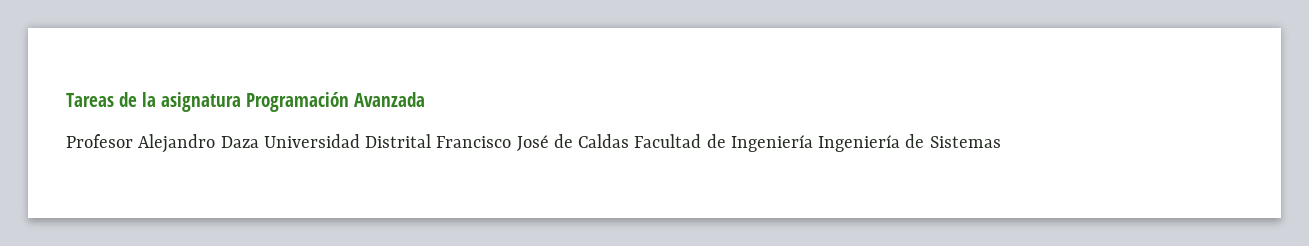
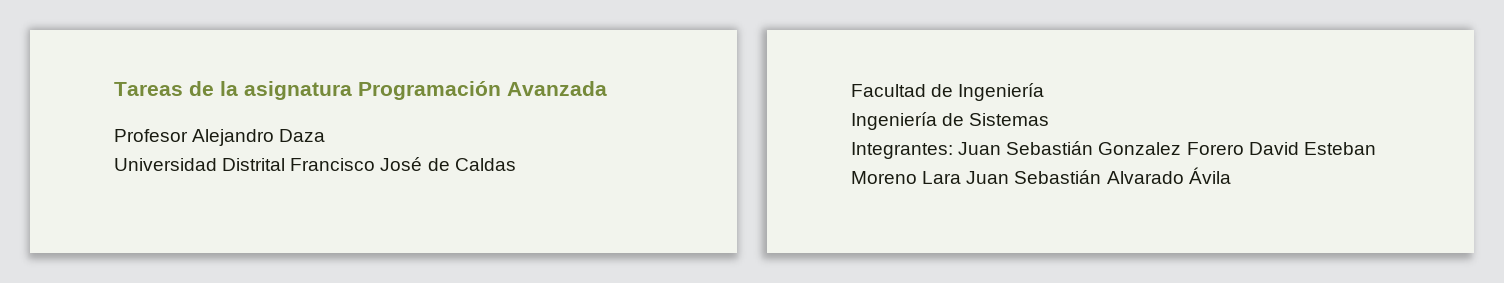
(259, 142) none -> (326, 135) //
(630, 141) none -> (516, 164) //
(813, 143) none -> (1045, 92) //
(1001, 142) none -> [851,141,1376,159] [851,167,1231,184] // Integrantes: Juan Sebastián Gonzalez Forero David Esteban Moreno Lara Juan Sebastián Alvarado Ávila

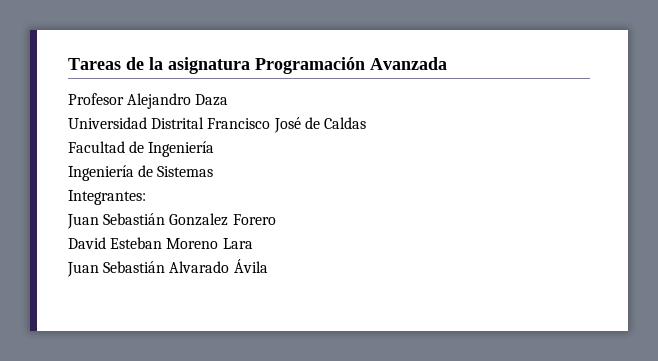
(953, 150) none -> (146, 197) //
(1244, 148) none -> (276, 219) //
(962, 177) none -> (253, 243) //

